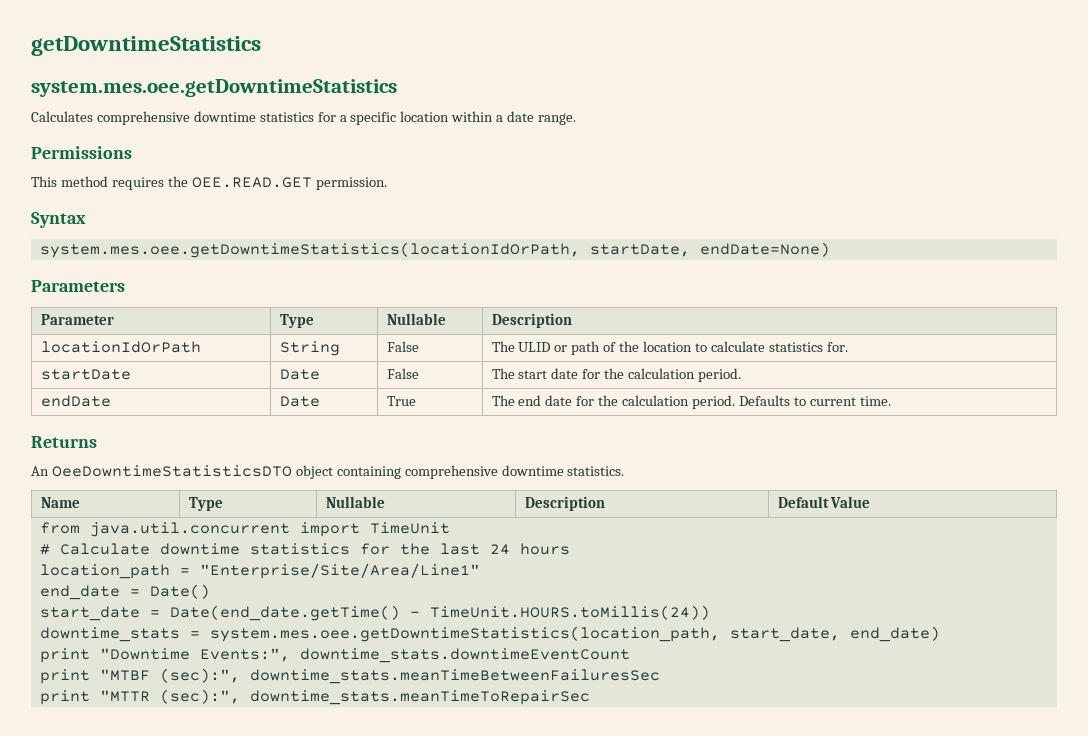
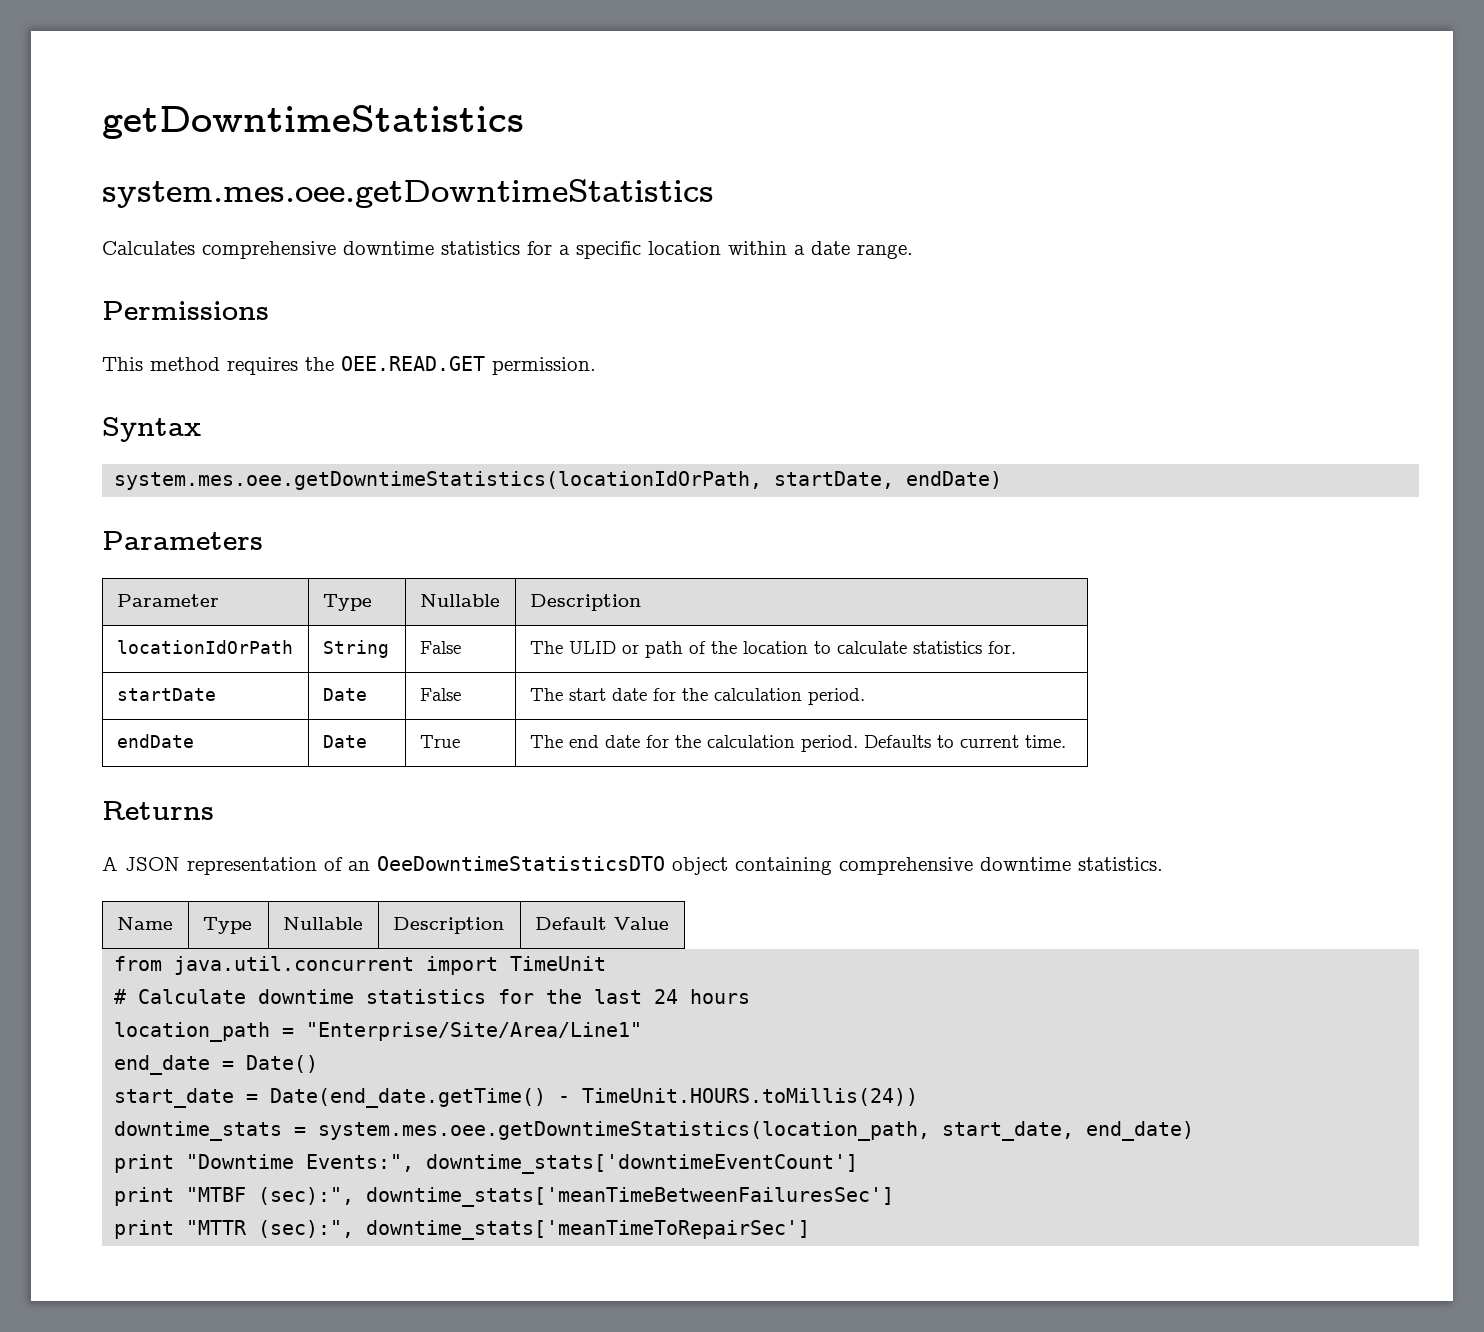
[699,242,830,257] endDate=None) -> [906,471,1003,489] endDate)
[31,466,49,476] An -> [102,856,370,875] A JSON representation of an
[299,648,630,663] downtime_stats.downtimeEventCount -> [426,1154,859,1174] downtime_stats['downtimeEventCount']
[249,669,660,684] downtime_stats.meanTimeBetweenFailuresSec -> [366,1187,895,1207] downtime_stats['meanTimeBetweenFailuresSec']
[249,690,590,705] downtime_stats.meanTimeToRepairSec -> [366,1220,811,1240] downtime_stats['meanTimeToRepairSec']

